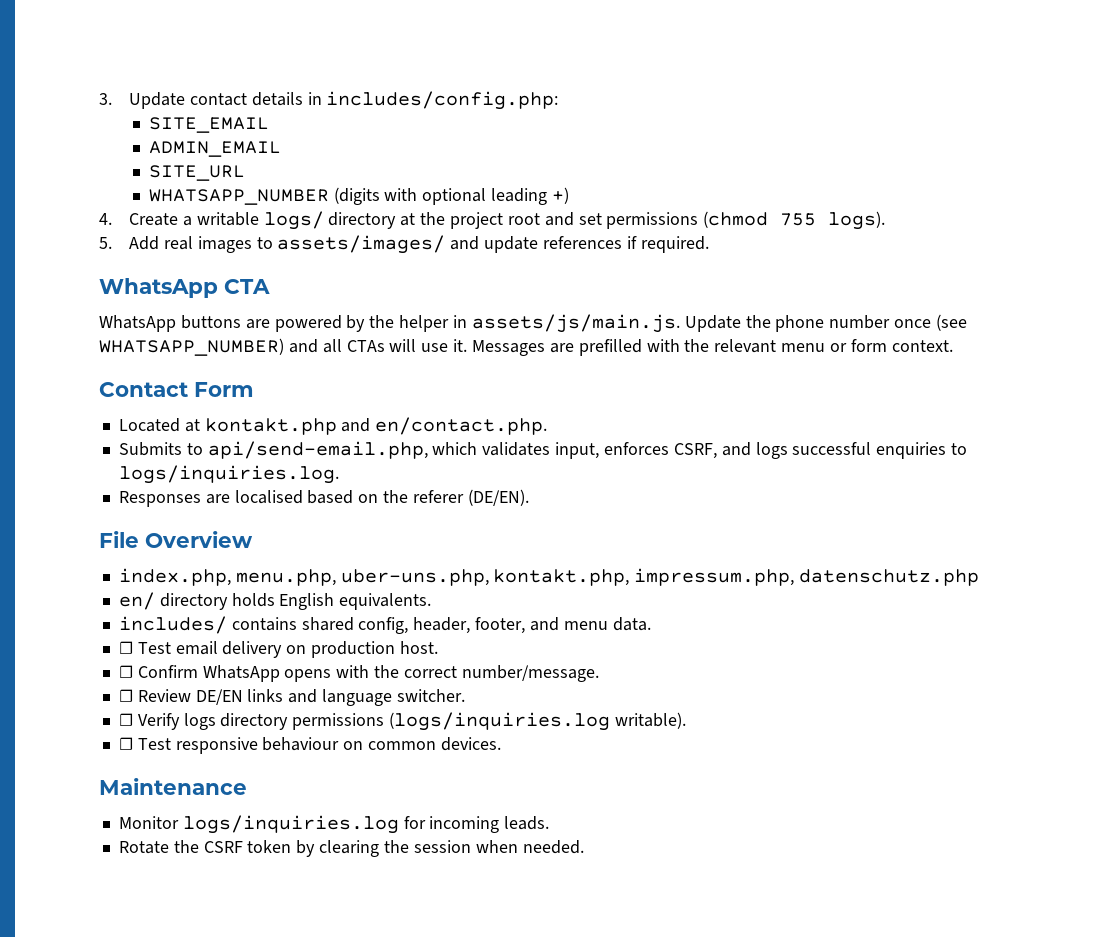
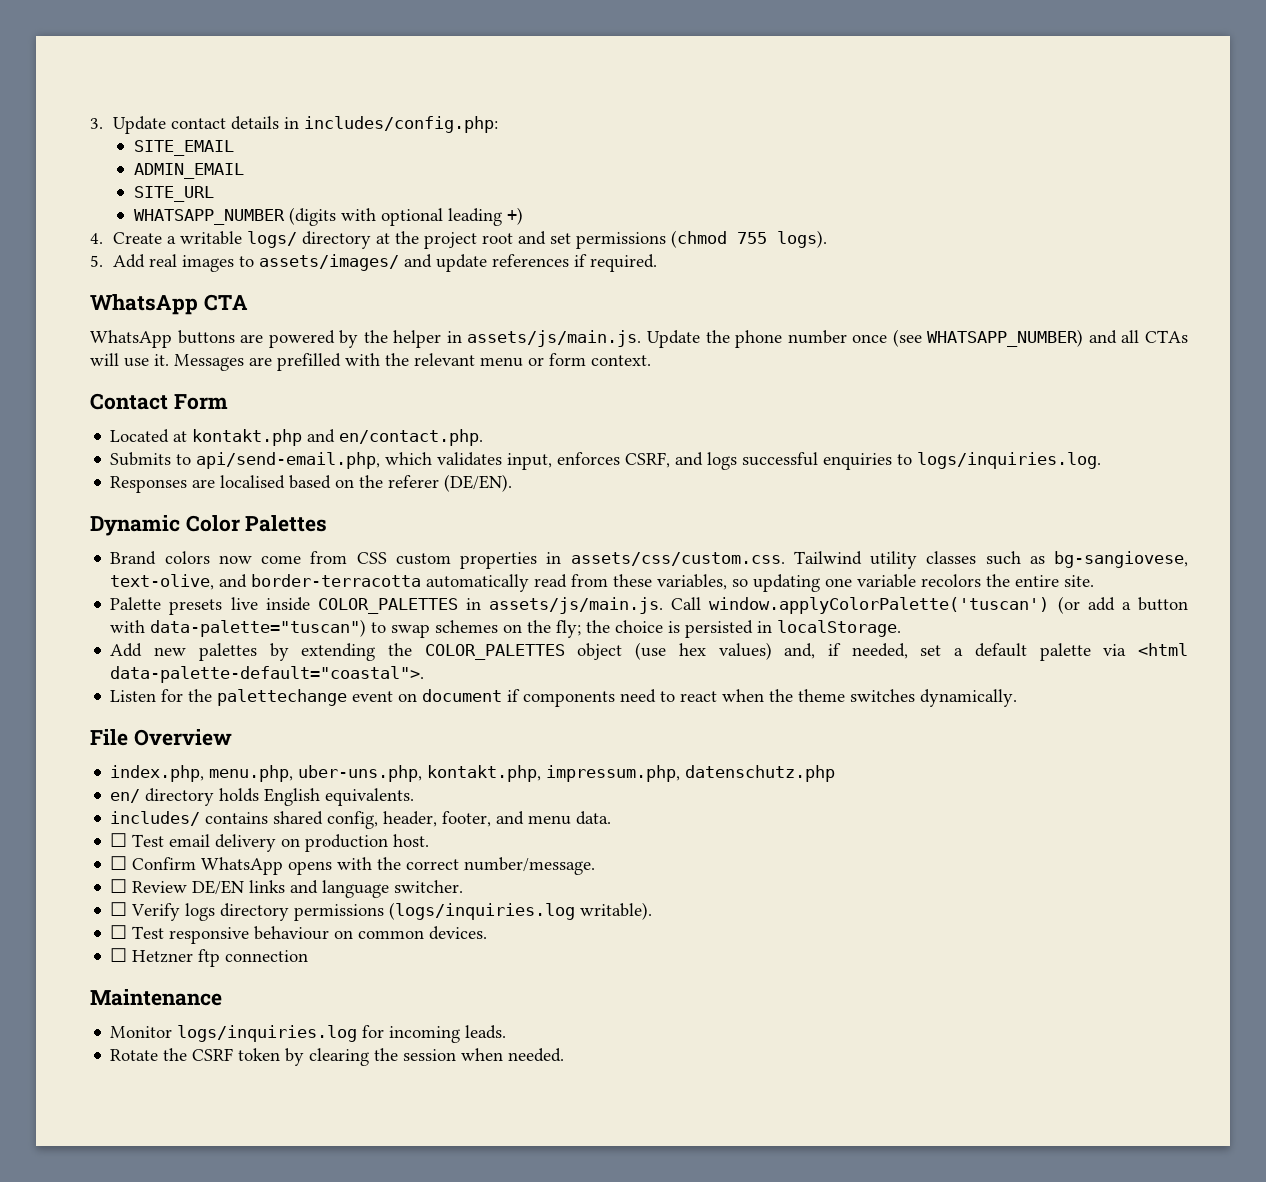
(529, 497) none -> [90,515,328,536] [110,551,1188,569] [110,574,1095,592] [110,596,1189,615] [110,619,902,638] [110,642,1188,661] [110,666,425,683] [110,689,1018,707] // Dynamic Color Palettes // Brand colors now come from CSS custom properties in assets/css/custom.css. Tailwind utility classes such as bg-sangiovese, text-olive, and border-terracotta automatically read from these variables, so updating one variable recolors the entire site. // Palette presets live inside COLOR_PALETTES in assets/js/main.js. Call window.applyColorPalette('tuscan') (or add a button with data-palette="tuscan") to swap schemes on the fly; the choice is persisted in localStorage. // Add new palettes by extending the COLOR_PALETTES object (use hex values) and, if needed, set a default palette via <html data-palette-default="coastal">. // Listen for the palettechange event on document if components need to react when the theme switches dynamically.
(501, 744) none -> [110,948,309,967] // ☐ Hetzner ftp connection

